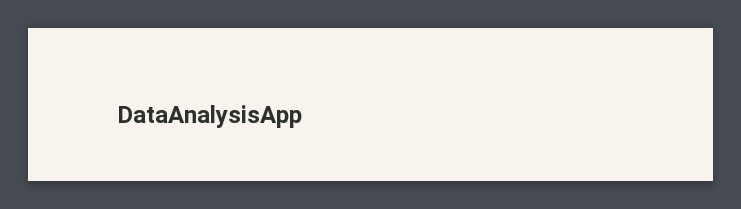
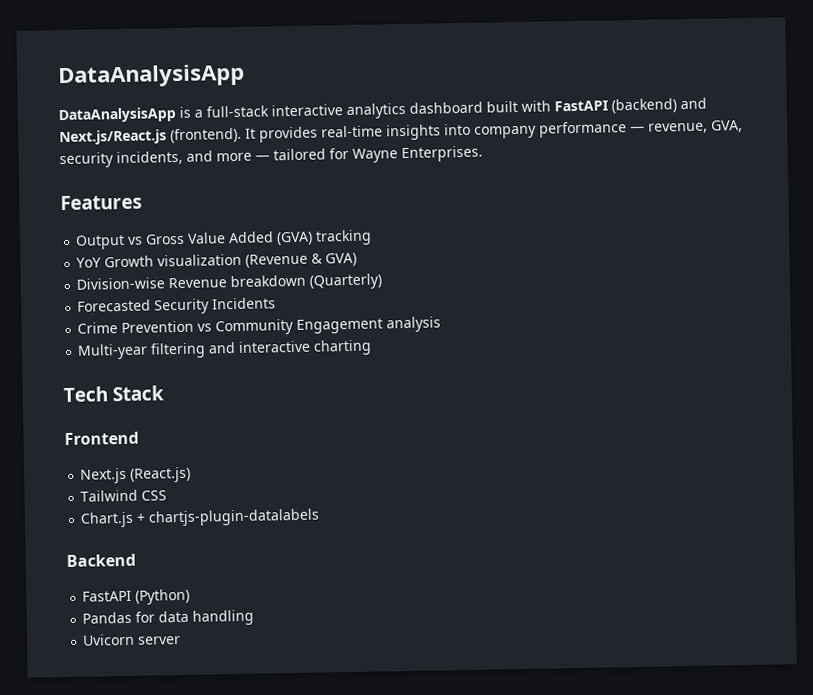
[117,105,302,128] DataAnalysisApp -> [58,63,245,89] [58,97,707,124] [59,120,743,146] [59,145,483,169] [60,194,142,211] [75,229,373,250] [76,252,358,268] [76,273,383,290] [77,297,277,315] [77,316,442,336] [77,339,373,360] [63,385,165,403] [64,431,139,446] [80,466,192,484] [80,489,168,502] [80,508,321,528] [66,553,136,568] [82,588,191,605] [82,609,255,626] [83,633,182,646] DataAnalysisApp // DataAnalysisApp is a full-stack interactive analytics dashboard built with FastAPI (backend) and Next.js/React.js (frontend). It provides real-time insights into company performance — revenue, GVA, security incidents, and more — tailored for Wayne Enterprises. // Features // Output vs Gross Value Added (GVA) tracking // YoY Growth visualization (Revenue & GVA) // Division-wise Revenue breakdown (Quarterly) // Forecasted Security Incidents // Crime Prevention vs Community Engagement analysis // Multi-year filtering and interactive charting // Tech Stack // Frontend // Next.js (React.js) // Tailwind CSS // Chart.js + chartjs-plugin-datalabels // Backend // FastAPI (Python) // Pandas for data handling // Uvicorn server

